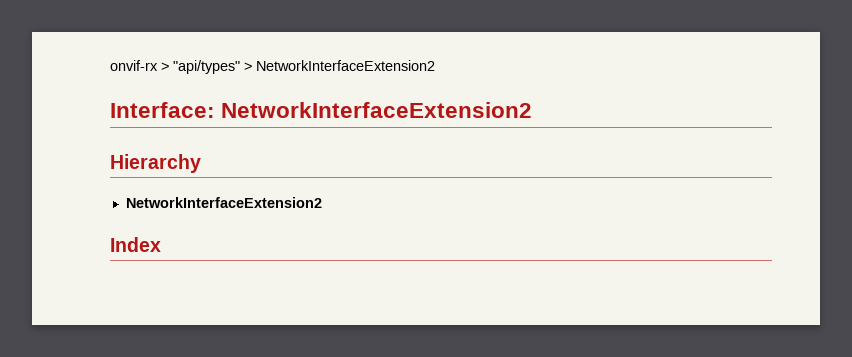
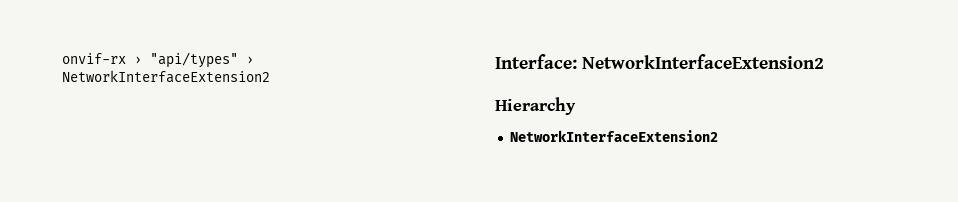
[161,60,252,74] > "api/types" > -> [134,52,254,68] › "api/types" ›
[110,237,161,252] // Index -> (718, 136) none

